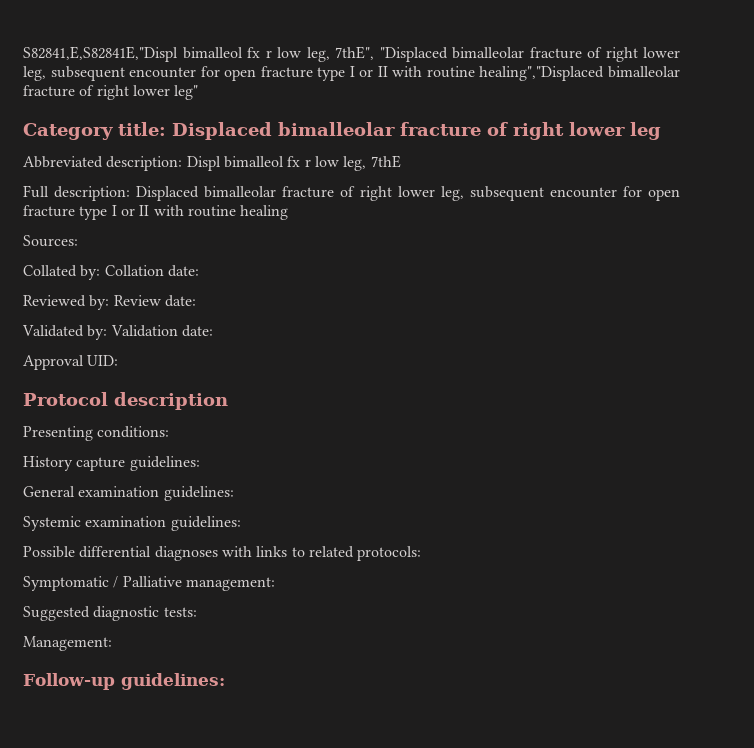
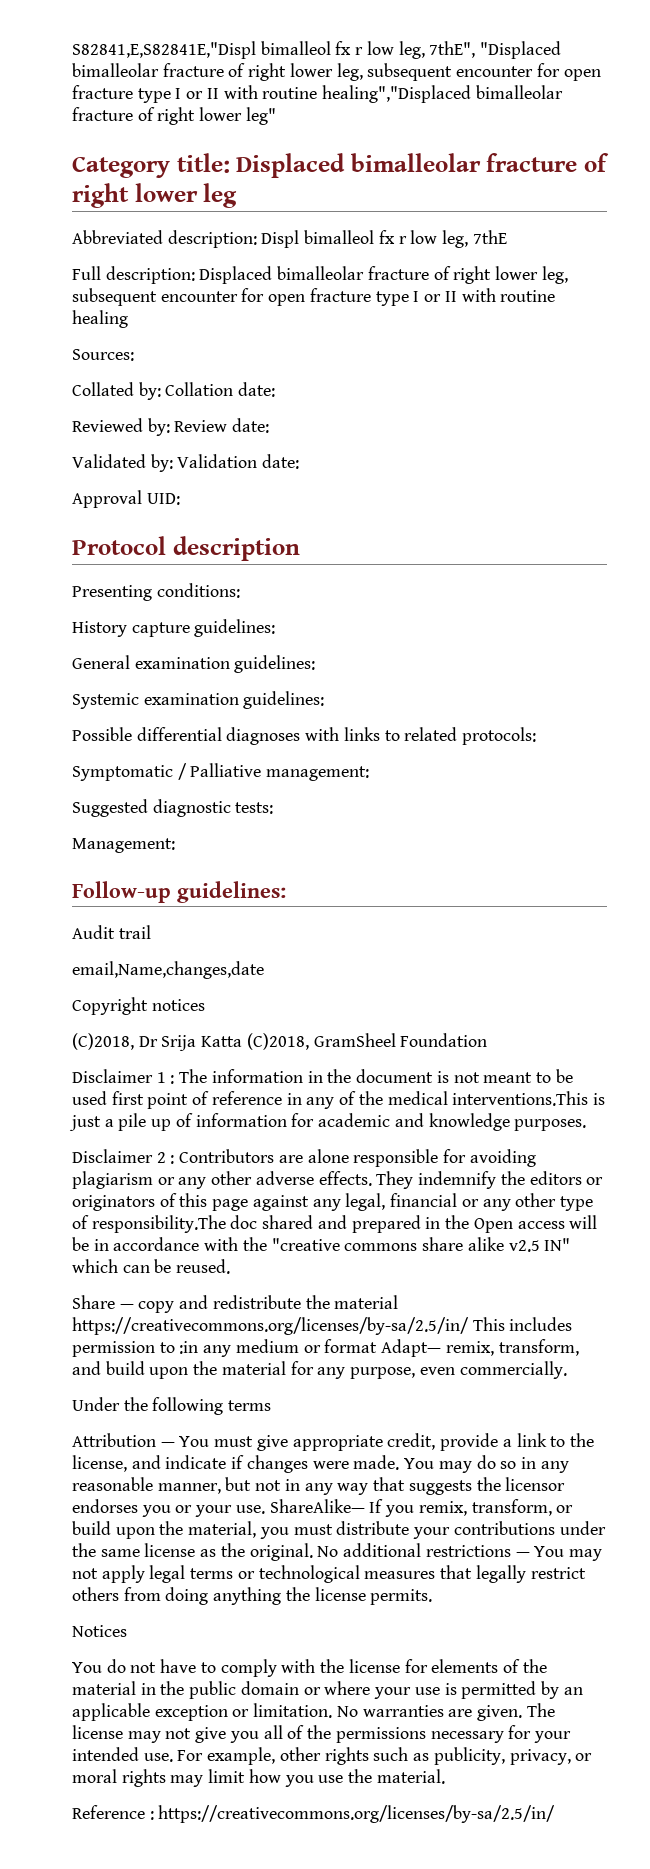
(225, 681) none -> [72,925,151,939] [72,961,264,979] [72,997,205,1015] [72,1033,488,1051] [72,1069,573,1084] [72,1091,605,1109] [69,1113,587,1131] [72,1149,536,1167] [72,1171,604,1189] [72,1193,593,1211] [72,1215,598,1233] [72,1237,571,1252] [72,1259,231,1274] [72,1295,399,1313] [72,1317,573,1335] [72,1339,579,1357] [72,1361,567,1379] [72,1397,272,1415] [72,1433,594,1451] [72,1455,569,1473] [72,1477,566,1495] [72,1499,574,1517] [72,1521,606,1539] [72,1543,602,1561] [72,1565,586,1583] [72,1587,433,1605] [72,1625,127,1637] [72,1659,547,1677] [72,1681,583,1699] [72,1703,555,1721] [72,1725,571,1743] [72,1747,593,1765] [72,1769,445,1787] [72,1805,556,1823] // Audit trail // email,Name,changes,date // Copyright notices // (C)2018, Dr Srija Katta (C)2018, GramSheel Foundation // Disclaimer 1 : The information in the document is not meant to be used first point of reference in any of the medical interventions.This is just a pile up of information for academic and knowledge purposes. // Disclaimer 2 : Contributors are alone responsible for avoiding plagiarism or any other adverse effects. They indemnify the editors or originators of this page against any legal, financial or any other type of responsibility.The doc shared and prepared in the Open access will be in accordance with the "creative commons share alike v2.5 IN" which can be reused. // Share — copy and redistribute the material https://creativecommons.org/licenses/by-sa/2.5/in/ This includes permission to :in any medium or format Adapt— remix, transform, and build upon the material for any purpose, even commercially. // Under the following terms // Attribution — You must give appropriate credit, provide a link to the license, and indicate if changes were made. You may do so in any reasonable manner, but not in any way that suggests the licensor endorses you or your use. ShareAlike— If you remix, transform, or build upon the material, you must distribute your contributions under the same license as the original. No additional restrictions — You may not apply legal terms or technological measures that legally restrict others from doing anything the license permits. // Notices // You do not have to comply with the license for elements of the material in the public domain or where your use is permitted by an applicable exception or limitation. No warranties are given. The license may not give you all of the permissions necessary for your intended use. For example, other rights such as publicity, privacy, or moral rights may limit how you use the material. // Reference : https://creativecommons.org/licenses/by-sa/2.5/in/

